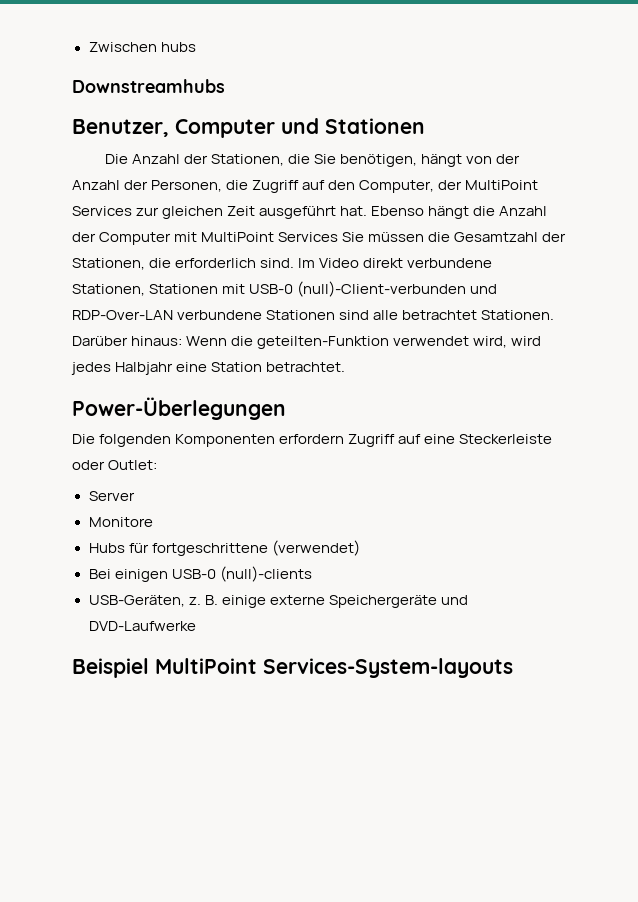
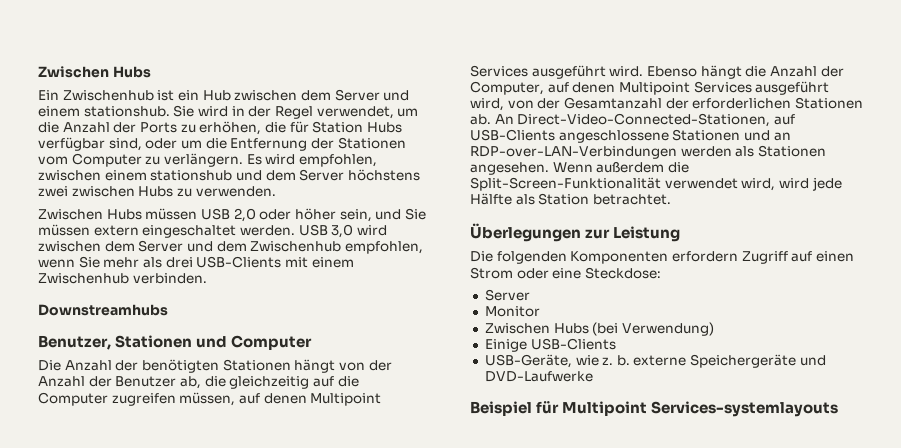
[88,42,196,52] Zwischen hubs -> [38,66,151,78] [38,89,410,101] [38,105,419,119] [38,121,402,135] [38,137,406,151] [38,153,377,167] [38,169,420,181] [38,186,276,197] [38,208,426,222] [38,224,387,238] [38,240,423,254] [38,256,354,268] [38,273,207,284] Zwischen Hubs // Ein Zwischenhub ist ein Hub zwischen dem Server und einem stationshub. Sie wird in der Regel verwendet, um die Anzahl der Ports zu erhöhen, die für Station Hubs verfügbar sind, oder um die Entfernung der Stationen vom Computer zu verlängern. Es wird empfohlen, zwischen einem stationshub und dem Server höchstens zwei zwischen Hubs zu verwenden. // Zwischen Hubs müssen USB 2,0 oder höher sein, und Sie müssen extern eingeschaltet werden. USB 3,0 wird zwischen dem Server und dem Zwischenhub empfohlen, wenn Sie mehr als drei USB-Clients mit einem Zwischenhub verbinden.
[175,118,425,138] Computer und Stationen -> [115,335,313,350] Stationen und Computer
[210,154,418,167] Stationen, die Sie benötigen, -> [141,359,291,373] benötigten Stationen
[151,180,539,193] [72,206,368,219] Personen, die Zugriff auf den Computer, der MultiPoint Services zur gleichen Zeit ausgeführt hat. -> [115,376,359,389] [38,392,382,406] [470,65,644,79] Benutzer ab, die gleichzeitig auf die Computer zugreifen müssen, auf denen Multipoint Services ausgeführt wird.
[99,232,567,245] [72,258,493,270] [72,281,498,297] [72,310,555,320] [72,336,542,349] [71,362,208,375] Computer mit MultiPoint Services Sie müssen die Gesamtzahl der Stationen, die erforderlich sind. Im Video direkt verbundene Stationen, Stationen mit USB-0 (null)-Client-verbunden und RDP-Over-LAN verbundene Stationen sind alle betrachtet Stationen. Darüber hinaus: Wenn die geteilten-Funktion verwendet wird, wird jedes Halbjahr eine -> [470,81,830,95] [470,97,863,111] [470,113,795,127] [470,129,791,143] [470,145,826,159] [470,161,689,175] [470,177,842,191] [470,193,535,205] Computer, auf denen Multipoint Services ausgeführt wird, von der Gesamtanzahl der erforderlichen Stationen ab. An Direct-Video-Connected-Stationen, auf USB-Clients angeschlossene Stationen und an RDP-over-LAN-Verbindungen werden als Stationen angesehen. Wenn außerdem die Split-Screen-Funktionalität verwendet wird, wird jede Hälfte als
[72,397,286,420] Power-Überlegungen -> [470,223,681,242] Überlegungen zur Leistung
[424,434,553,444] [72,460,158,470] [88,491,135,501] [88,517,153,527] [88,540,360,556] [88,566,312,582] [88,595,266,608] eine Steckerleiste oder Outlet: // Server // Monitore // Hubs für fortgeschrittene (verwendet) // Bei einigen USB-0 (null)-clients // USB-Geräten, z. B. einige -> [815,251,854,262] [470,267,661,279] [484,289,530,301] [484,306,540,317] [484,322,714,336] [484,338,616,352] [484,354,630,368] einen Strom oder eine Steckdose: // Server // Monitor // Zwischen Hubs (bei Verwendung) // Einige USB-Clients // USB-Geräte, wie z. b.
[155,658,513,678] MultiPoint Services-System-layouts -> [536,401,839,417] für Multipoint Services-systemlayouts

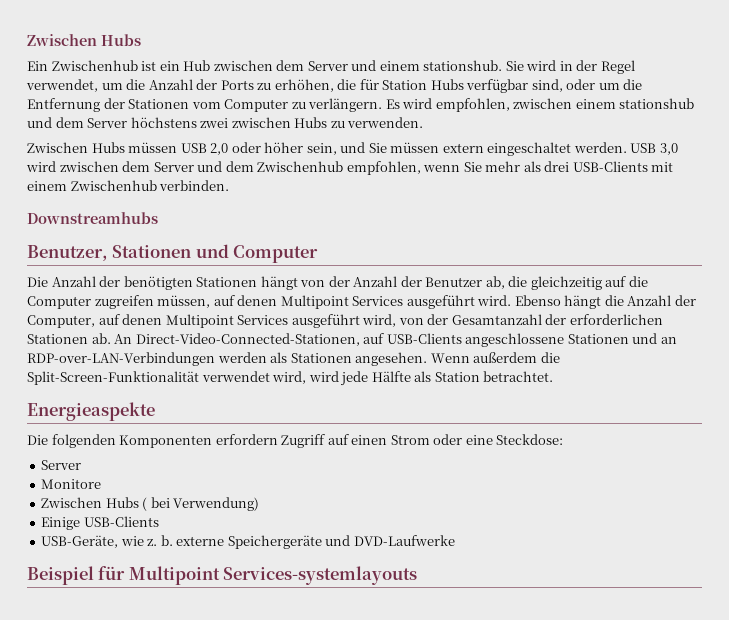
[470,223,681,242] Überlegungen zur Leistung -> [27,402,155,421] Energieaspekte
[484,306,540,317] [484,322,619,336] Monitor // Zwischen Hubs (bei -> [41,479,102,489] [41,497,170,511] Monitore // Zwischen Hubs ( bei

